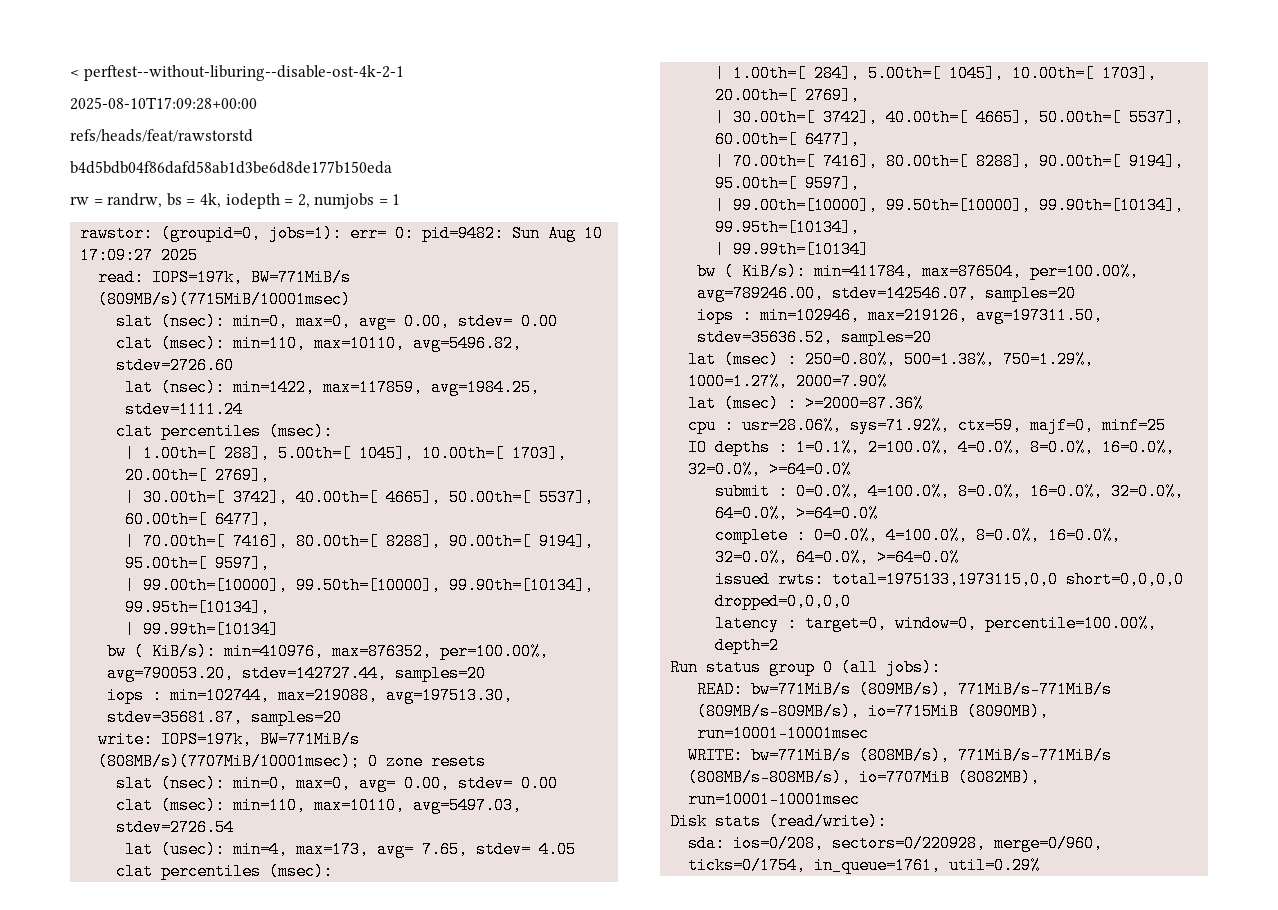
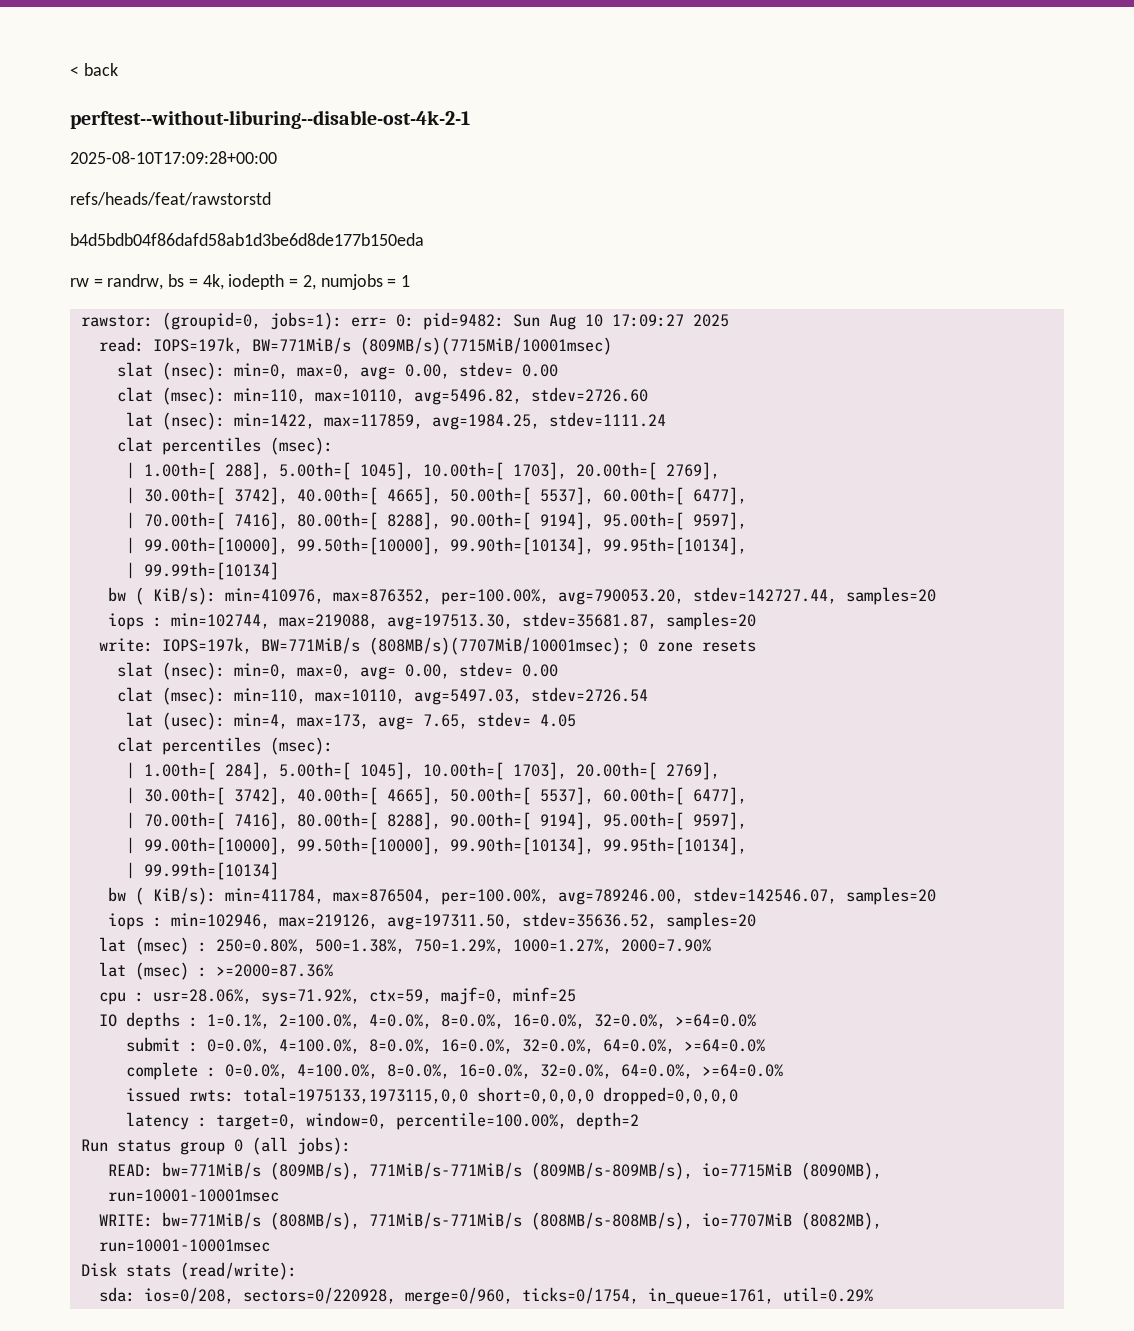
(79, 73) none -> [83,63,118,76] back //

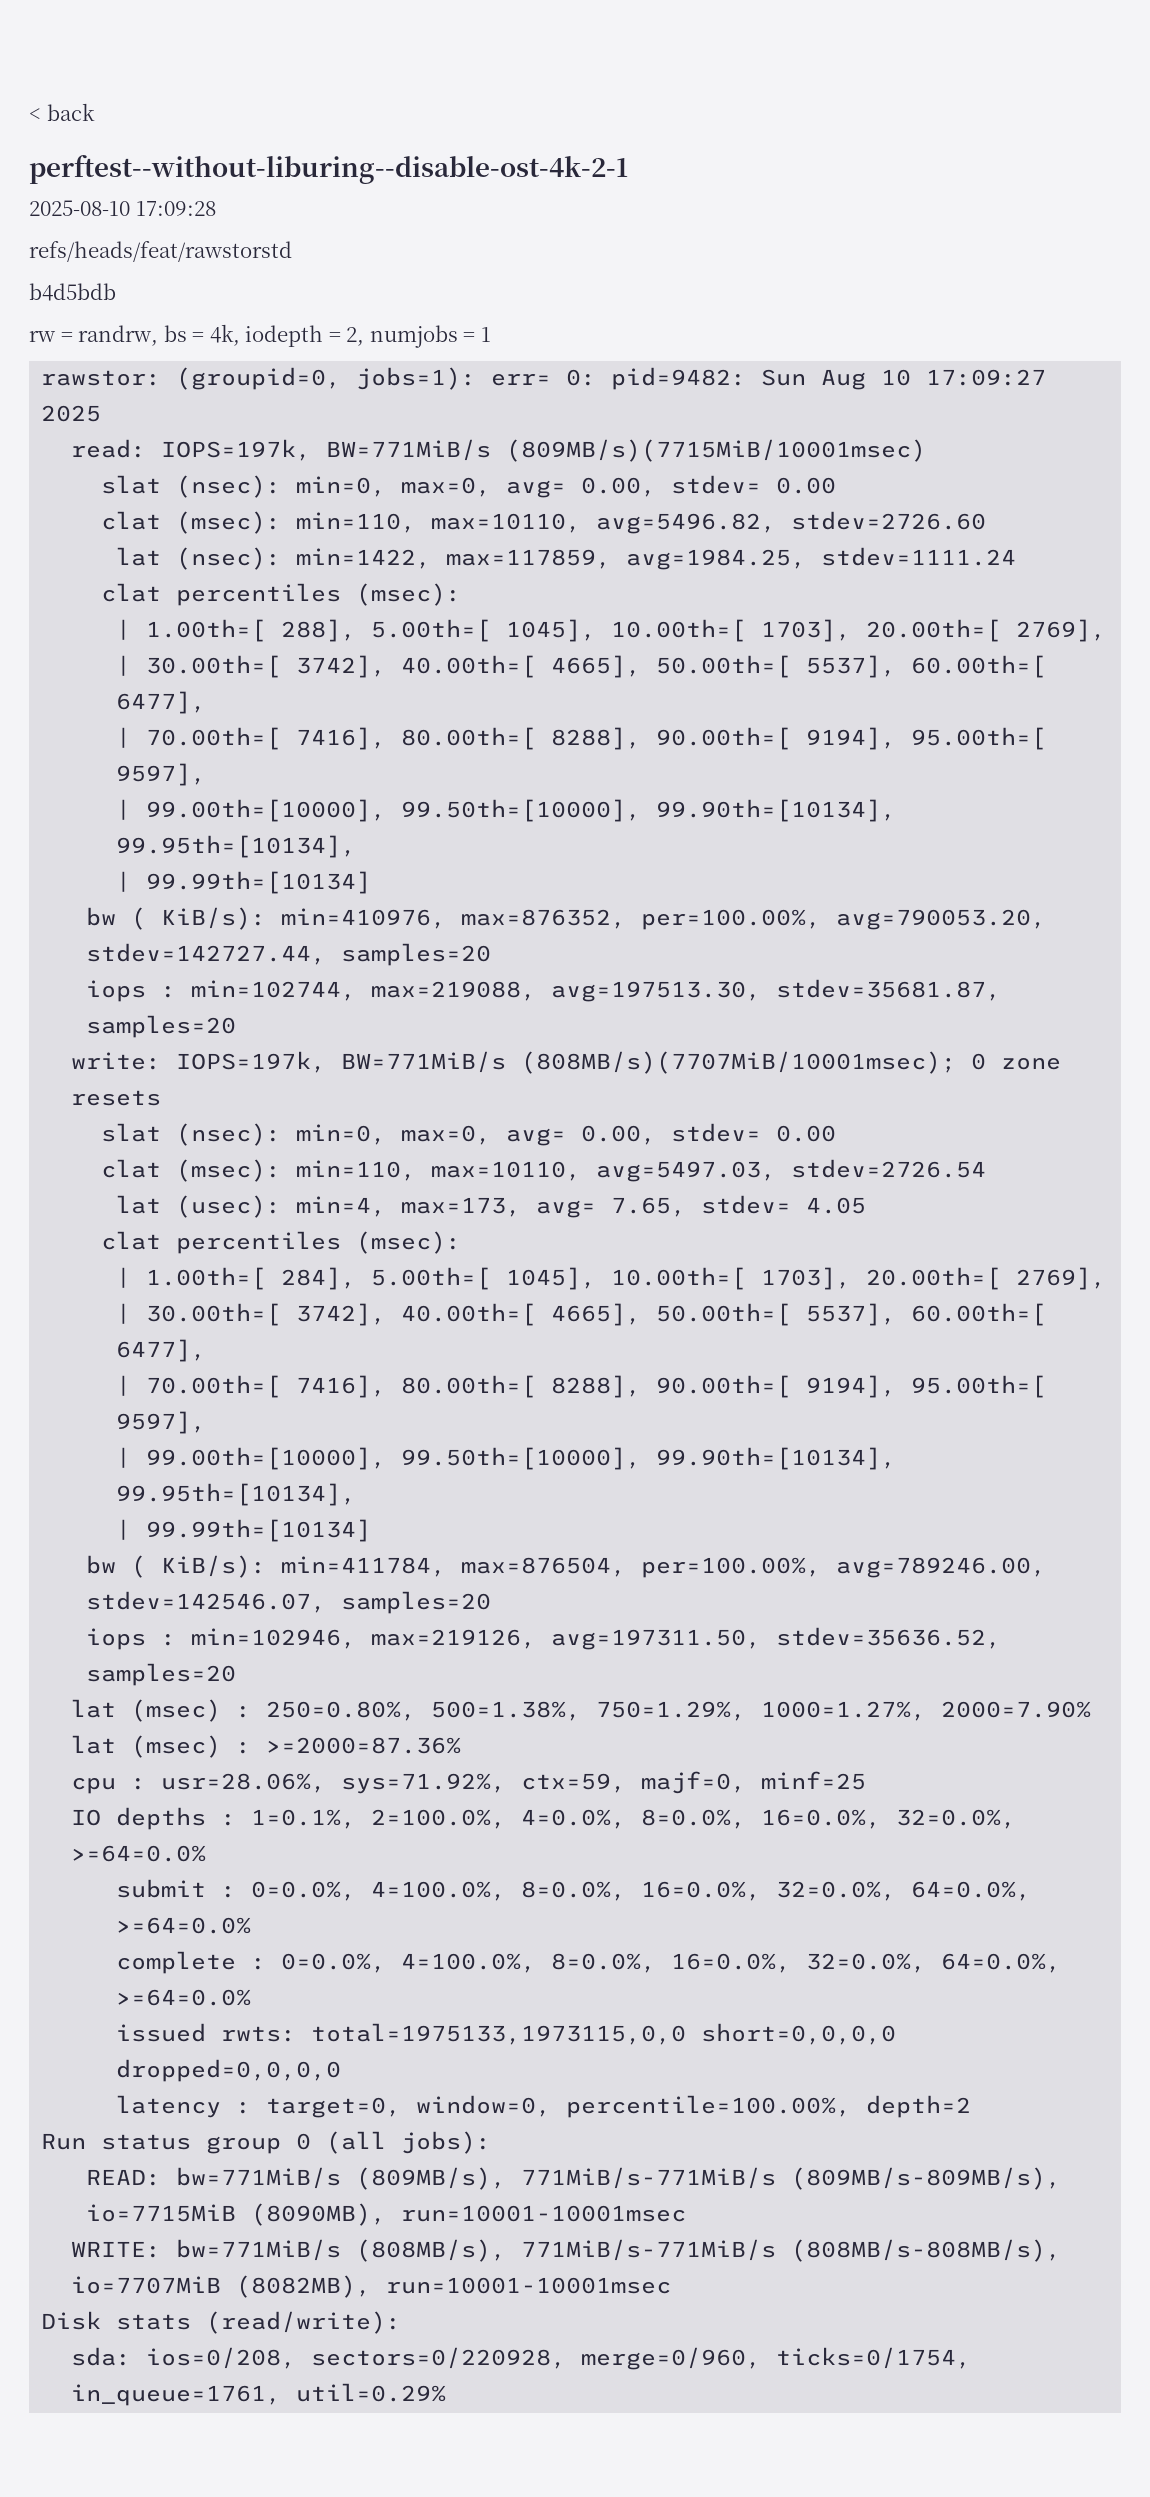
[70,151,277,164] 2025-08-10T17:09:28+00:00 -> [29,200,216,216] 2025-08-10 17:09:28
[70,233,424,246] b4d5bdb04f86dafd58ab1d3be6d8de177b150eda -> [29,283,116,301] b4d5bdb

